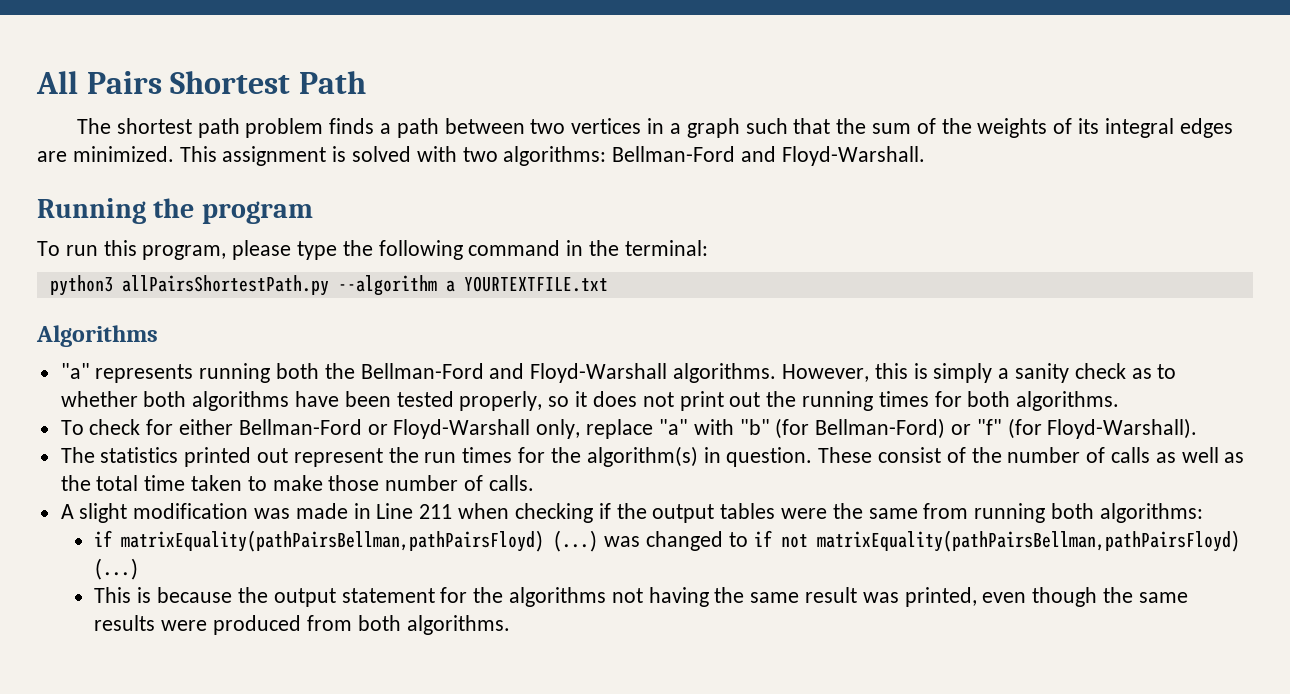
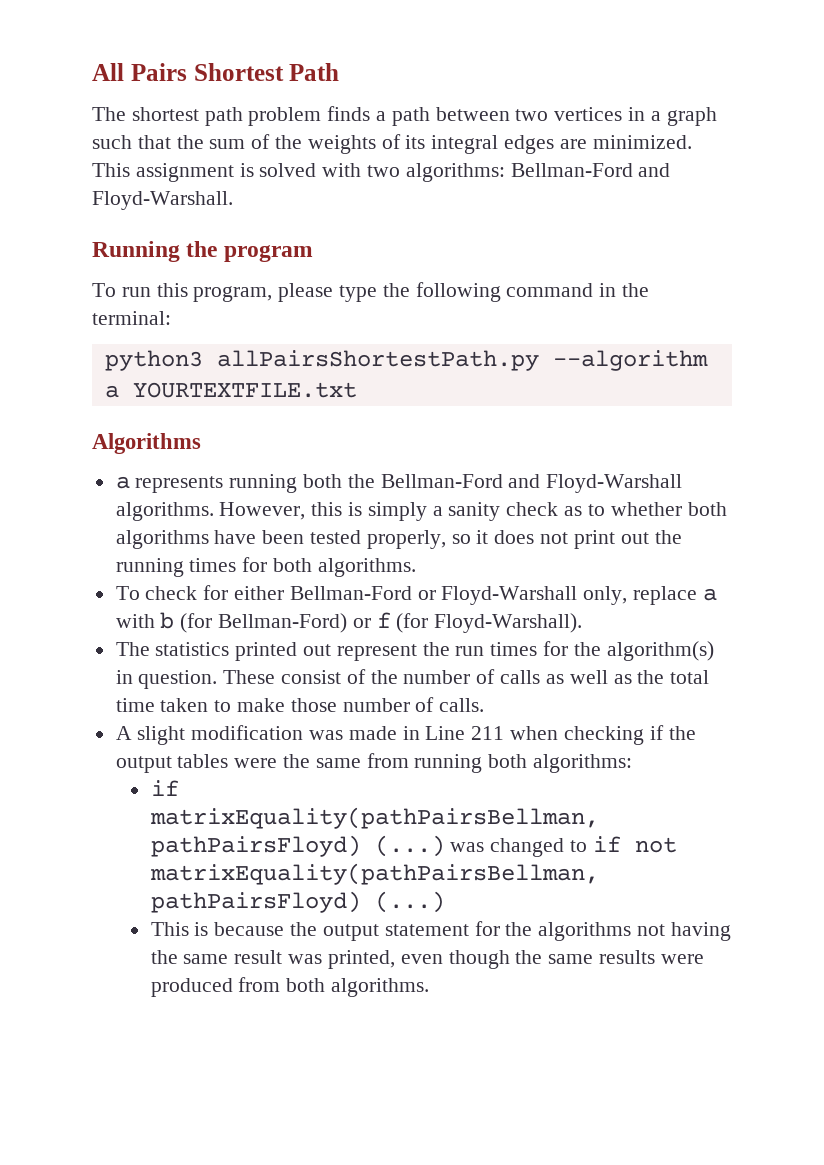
[60,363,90,379] "a" -> [115,476,130,489] a
[658,419,770,435] "a" with "b" -> [702,588,717,601] [115,612,175,629] a with b
[976,419,1002,435] "f" -> [376,612,391,628] f

